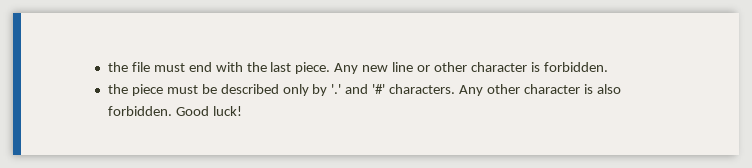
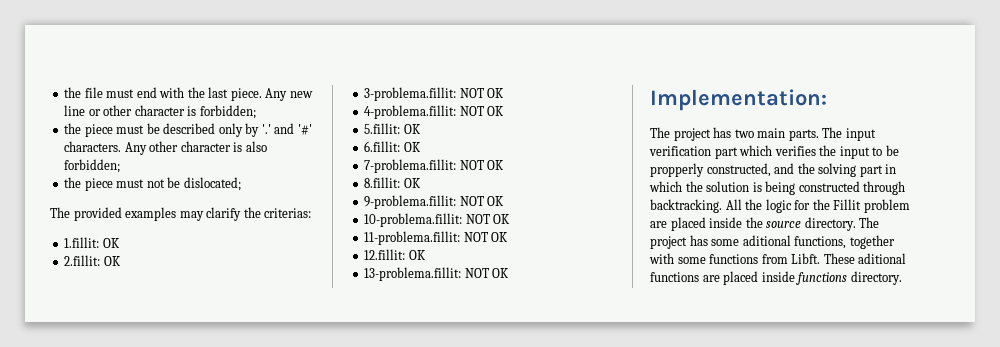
[543,62,608,72] forbidden. -> [199,105,256,119] forbidden;
[107,106,242,116] forbidden. Good luck! -> [64,159,121,173] [64,177,241,191] [50,207,312,221] [64,237,120,248] [64,255,121,266] [364,87,505,101] [364,105,505,119] [364,123,421,134] [364,141,421,152] [364,159,505,173] [364,177,421,188] [364,195,505,209] [364,213,511,227] [364,231,509,245] [364,249,426,260] [364,267,510,281] [650,89,827,111] [650,127,876,141] [649,145,899,159] [650,163,897,177] [649,181,906,195] [650,199,910,213] [650,217,880,231] [650,235,895,249] [649,253,907,264] [650,271,902,285] forbidden; // the piece must not be dislocated; // The provided examples may clarify the criterias: // 1.fillit: OK // 2.fillit: OK // 3-problema.fillit: NOT OK // 4-problema.fillit: NOT OK // 5.fillit: OK // 6.fillit: OK // 7-problema.fillit: NOT OK // 8.fillit: OK // 9-problema.fillit: NOT OK // 10-problema.fillit: NOT OK // 11-problema.fillit: NOT OK // 12.fillit: OK // 13-problema.fillit: NOT OK // Implementation: // The project has two main parts. The input verification part which verifies the input to be propperly constructed, and the solving part in which the solution is being constructed through backtracking. All the logic for the Fillit problem are placed inside the source directory. The project has some aditional functions, together with some functions from Libft. These aditional functions are placed inside functions directory.

